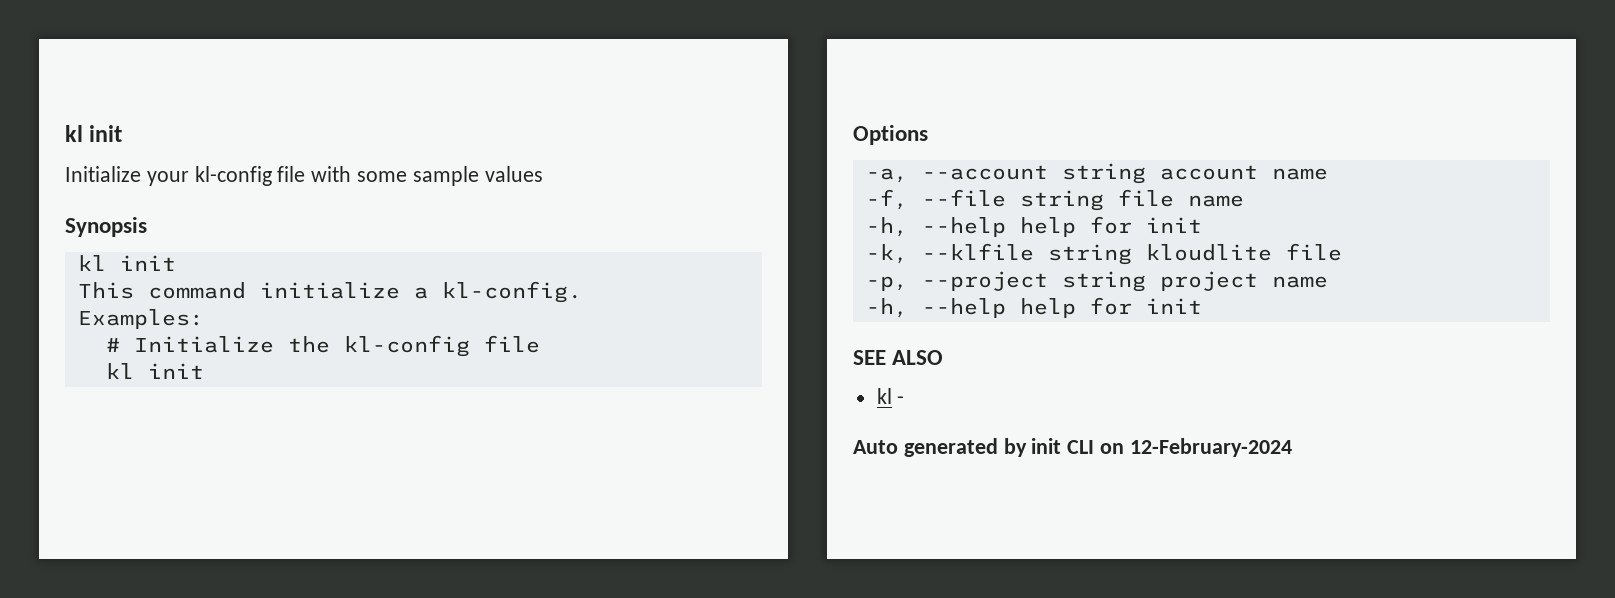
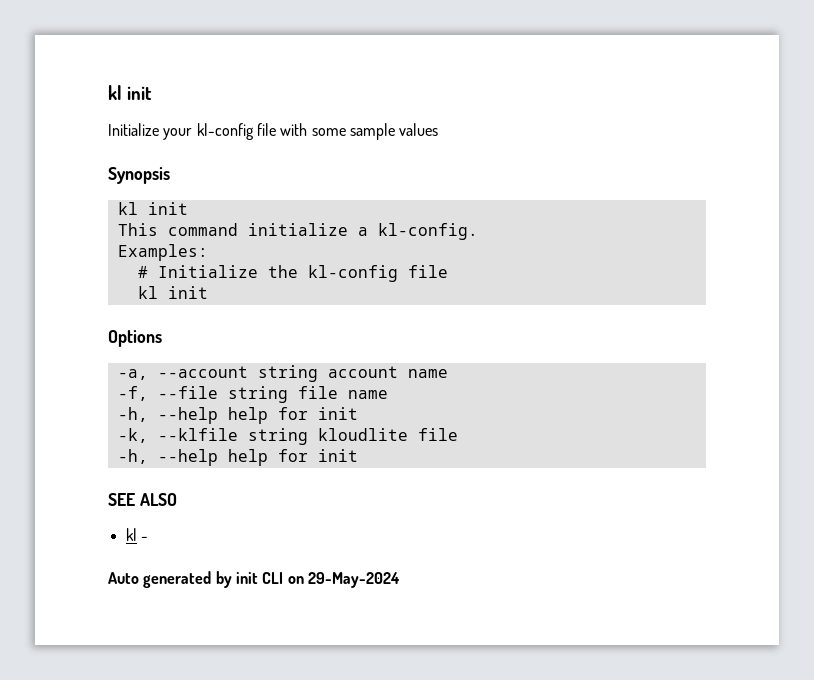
[865,271,1328,292] // -p, --project string project name -> (458, 434) none
[1129,438,1292,457] 12-February-2024 -> [307,572,400,588] 29-May-2024

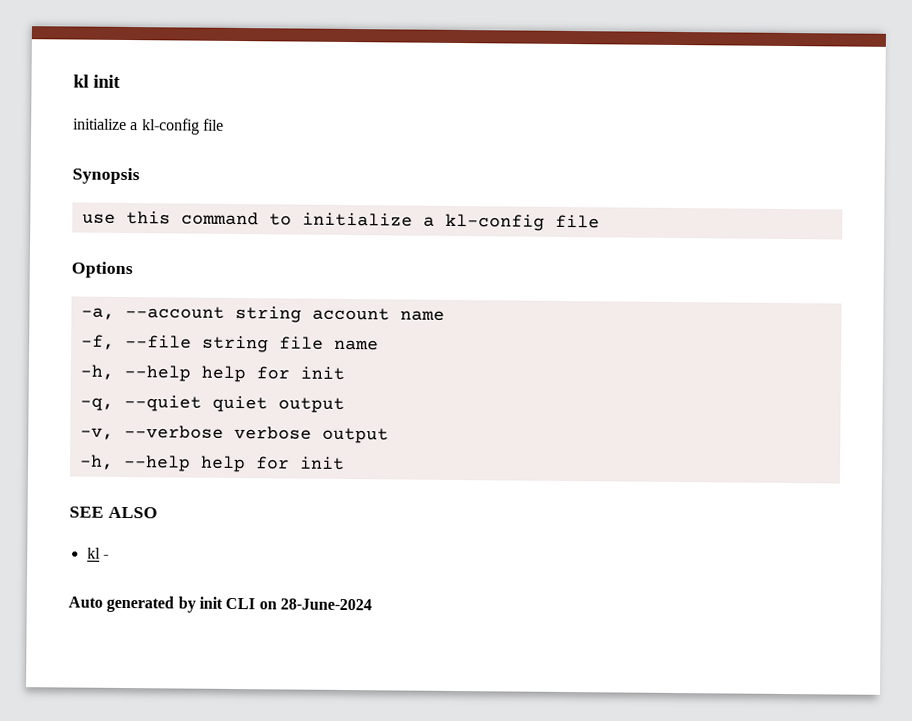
[108,85,152,100] [108,123,439,140] [108,167,170,184] [117,202,188,215] [117,223,478,240] [117,244,208,261] [137,265,448,282] [137,286,208,299] kl init // Initialize your kl-config file with some sample values // Synopsis // kl init // This command initialize a kl-config. // Examples: // # Initialize the kl-config file // kl init -> [73,74,121,88] [73,118,224,135] [72,167,140,185] [81,210,600,231] kl init // initialize a kl-config file // Synopsis // use this command to initialize a kl-config file
[117,428,458,445] -k, --klfile string kloudlite file -> [79,394,345,413] [79,424,389,444] -q, --quiet quiet output // -v, --verbose verbose output
[307,572,400,588] 29-May-2024 -> [279,598,372,611] 28-June-2024

